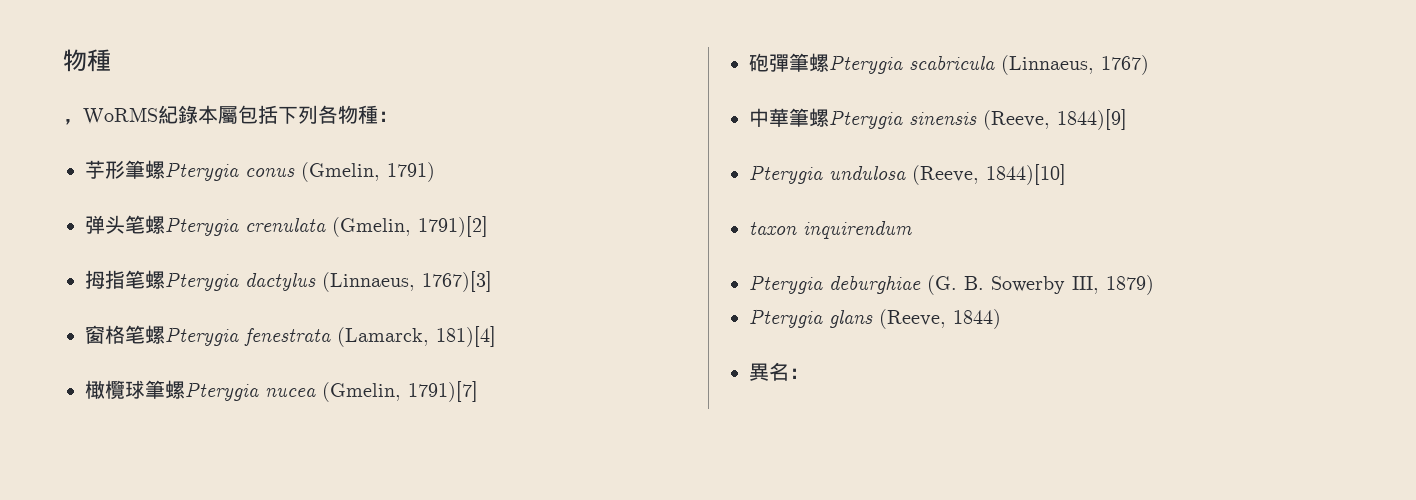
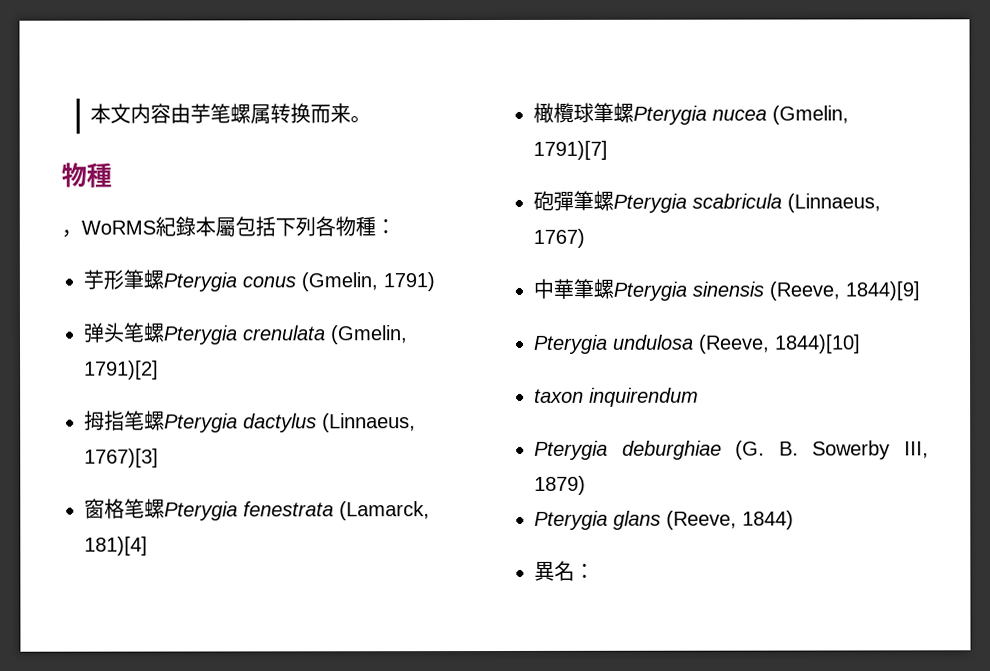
(63, 60) none -> [89,103,371,125] 本文内容由芋笔螺属转换而来。 //

